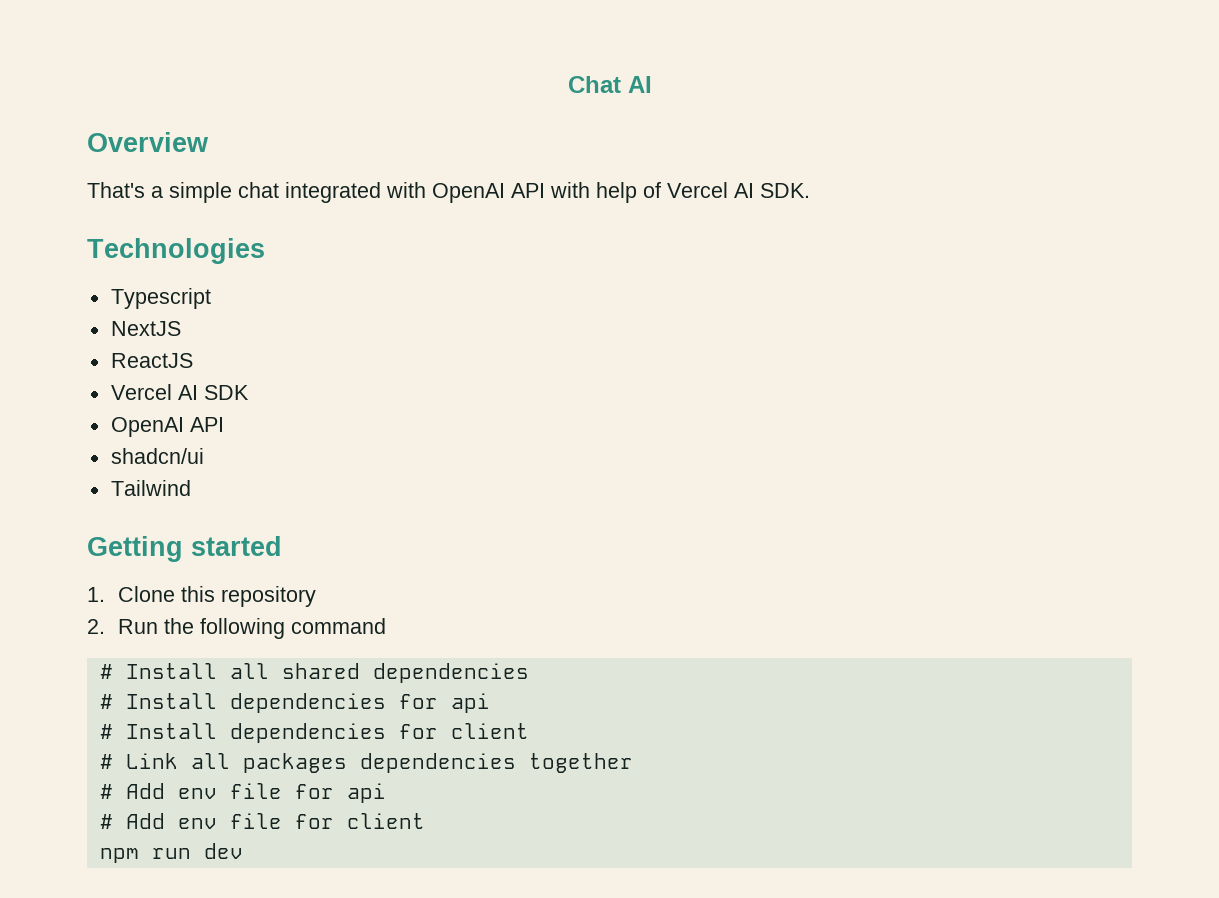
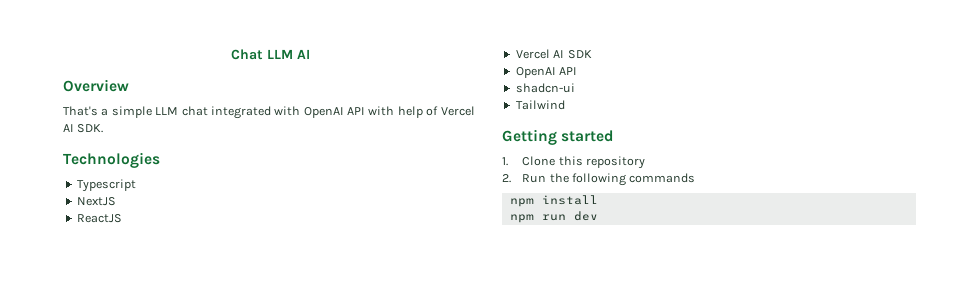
(621, 84) none -> [266,49,293,59] LLM
(232, 192) none -> [155,107,179,115] LLM
[110,448,204,464] shadcn/ui -> [515,83,575,93] shadcn-ui
[290,618,386,634] [99,663,529,683] [99,693,490,713] [99,723,529,743] [99,753,633,773] [99,783,386,803] [99,813,425,829] command // # Install all shared dependencies // # Install dependencies for api // # Install dependencies for client // # Link all packages dependencies together // # Add env file for api // # Add env file for client -> [629,173,696,183] [509,195,598,207] commands // npm install

